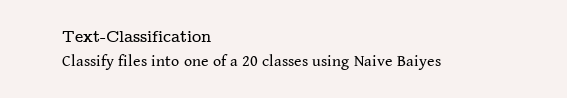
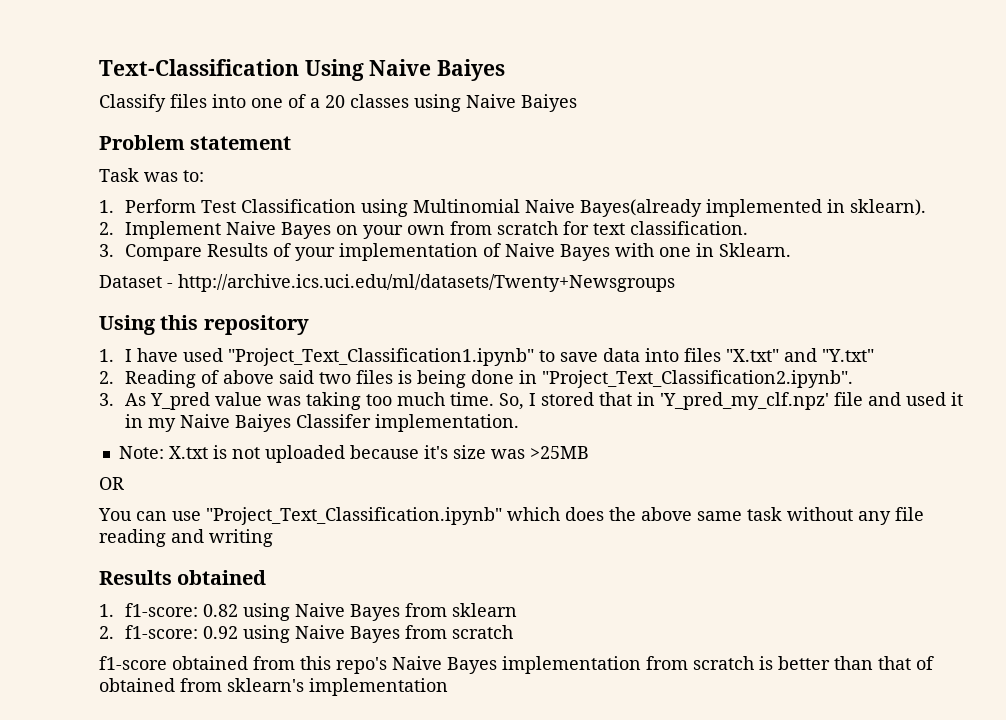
(211, 36) none -> [304,59,506,81] Using Naive Baiyes
(441, 62) none -> [99,135,292,150] [99,168,204,182] [99,199,927,217] [99,221,749,239] [99,243,792,261] [99,274,675,292] [99,315,309,335] [99,348,875,366] [99,370,854,388] [99,392,964,410] [125,414,520,432] [118,445,589,463] [99,477,124,490] [98,507,924,525] [99,529,273,547] [99,570,267,585] [99,603,518,621] [99,625,514,643] [99,656,934,674] [99,678,448,696] // Problem statement // Task was to: // 1. Perform Test Classification using Multinomial Naive Bayes(already implemented in sklearn). // 2. Implement Naive Bayes on your own from scratch for text classification. // 3. Compare Results of your implementation of Naive Bayes with one in Sklearn. // Dataset - http://archive.ics.uci.edu/ml/datasets/Twenty+Newsgroups // Using this repository // 1. I have used "Project_Text_Classification1.ipynb" to save data into files "X.txt" and "Y.txt" // 2. Reading of above said two files is being done in "Project_Text_Classification2.ipynb". // 3. As Y_pred value was taking too much time. So, I stored that in 'Y_pred_my_clf.npz' file and used it in my Naive Baiyes Classifer implementation. // Note: X.txt is not uploaded because it's size was >25MB // OR // You can use "Project_Text_Classification.ipynb" which does the above same task without any file reading and writing // Results obtained // 1. f1-score: 0.82 using Naive Bayes from sklearn // 2. f1-score: 0.92 using Naive Bayes from scratch // f1-score obtained from this repo's Naive Bayes implementation from scratch is better than that of obtained from sklearn's implementation

